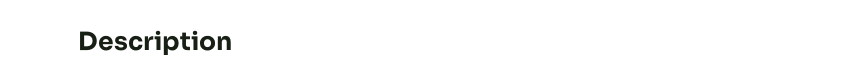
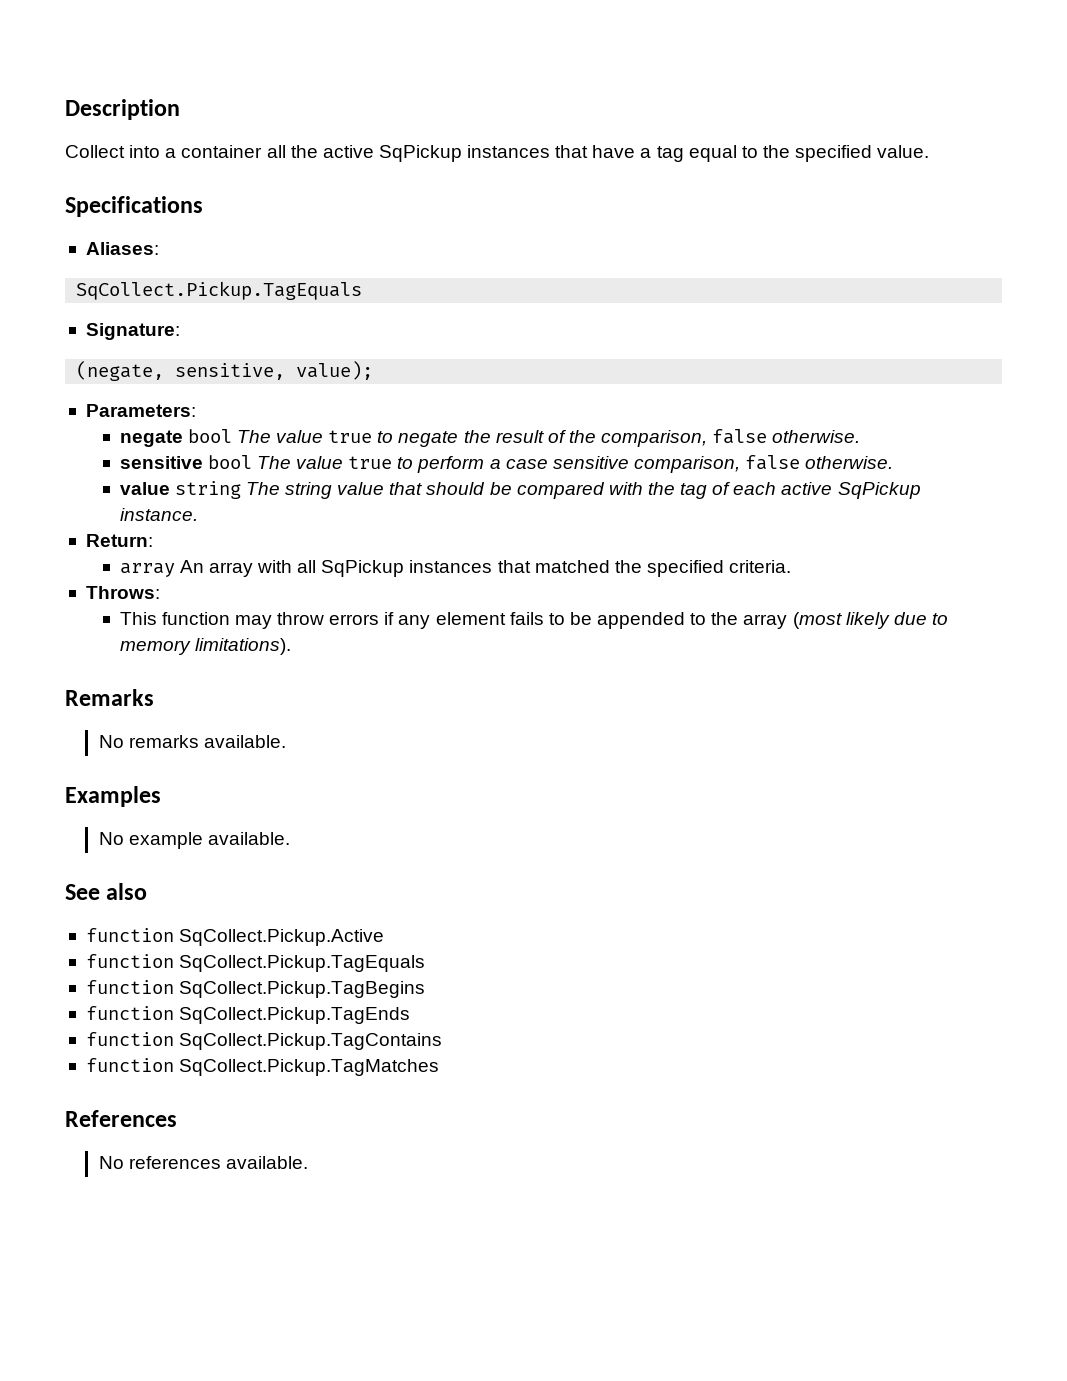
(232, 42) none -> [65,145,930,162] [65,196,203,217] [85,242,159,255] [76,281,363,300] [85,323,180,340] [76,361,374,381] [85,404,196,417] [119,429,861,447] [119,455,894,473] [119,481,921,499] [119,508,198,521] [85,534,153,547] [119,560,792,577] [85,586,160,599] [119,612,948,629] [119,638,291,655] [65,689,154,706] [98,735,287,748] [65,786,161,807] [98,832,291,849] [65,883,148,900] [85,928,385,946] [85,954,426,972] [85,980,426,998] [85,1006,411,1024] [85,1032,443,1050] [85,1058,440,1076] [65,1110,177,1127] [98,1156,309,1169] // Collect into a container all the active SqPickup instances that have a tag equal to the specified value. // Specifications // Aliases: // SqCollect.Pickup.TagEquals // Signature: // (negate, sensitive, value); // Parameters: // negate bool The value true to negate the result of the comparison, false otherwise. // sensitive bool The value true to perform a case sensitive comparison, false otherwise. // value string The string value that should be compared with the tag of each active SqPickup instance. // Return: // array An array with all SqPickup instances that matched the specified criteria. // Throws: // This function may throw errors if any element fails to be appended to the array (most likely due to memory limitations). // Remarks // No remarks available. // Examples // No example available. // See also // function SqCollect.Pickup.Active // function SqCollect.Pickup.TagEquals // function SqCollect.Pickup.TagBegins // function SqCollect.Pickup.TagEnds // function SqCollect.Pickup.TagContains // function SqCollect.Pickup.TagMatches // References // No references available.

